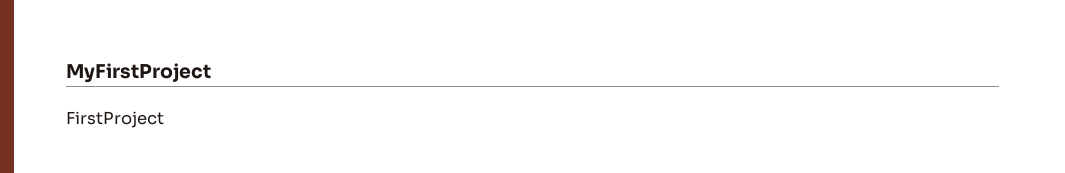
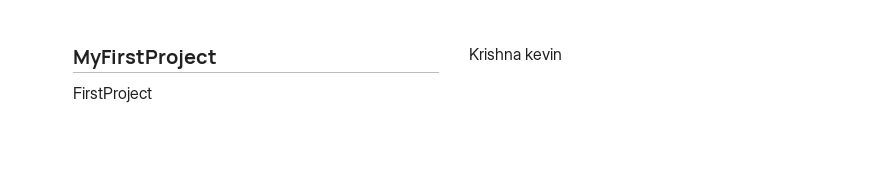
(164, 119) none -> [469,48,563,60] // Krishna kevin

